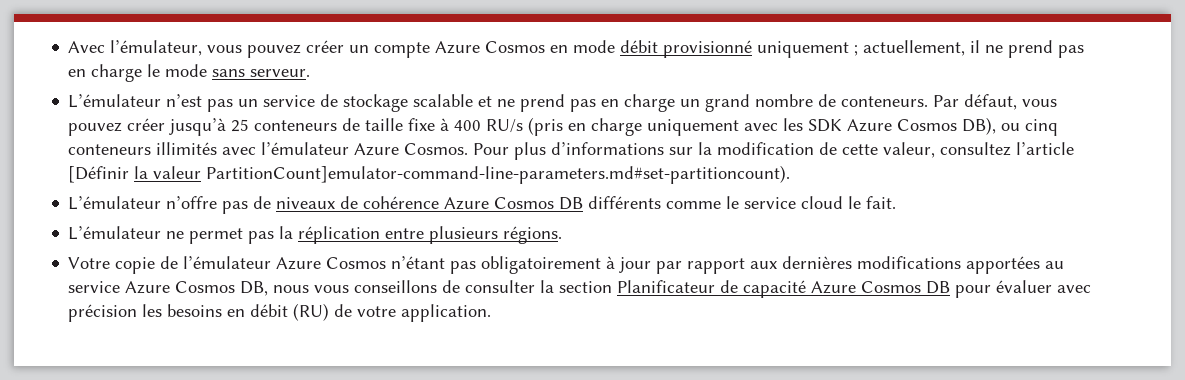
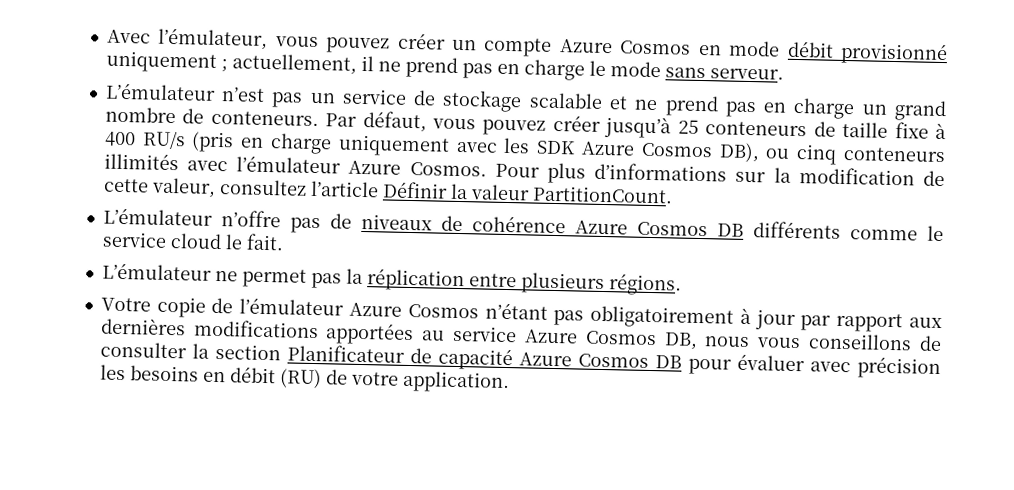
[68,166,130,183] [Définir -> [381,181,448,199] Définir
[206,165,791,184] PartitionCount]emulator-command-line-parameters.md#set-partitioncount). -> [531,185,673,204] PartitionCount.

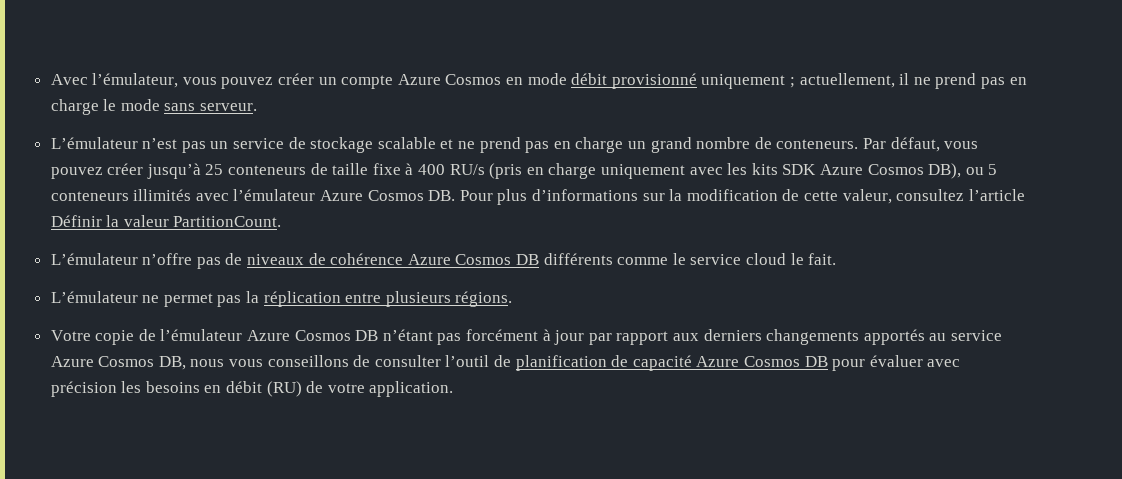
(531, 145) none -> [751,163,778,175] kits
[796,144,838,165] cinq -> [988,164,998,175] 5
[409,161,487,177] Cosmos. -> [367,190,456,201] Cosmos DB.
(479, 311) none -> [355,330,379,341] DB
[590,305,735,329] obligatoirement -> [466,329,539,341] forcément
[100,317,415,346] dernières modifications apportées -> [703,329,925,345] derniers changements apportés
[191,343,405,363] la section Planificateur -> [445,355,607,371] l’outil de planification

